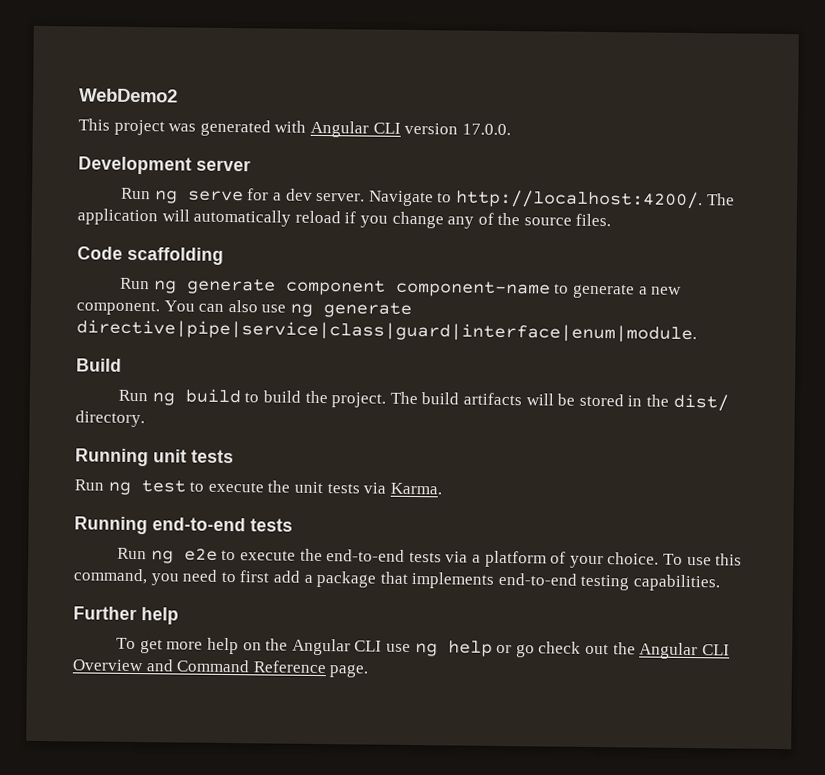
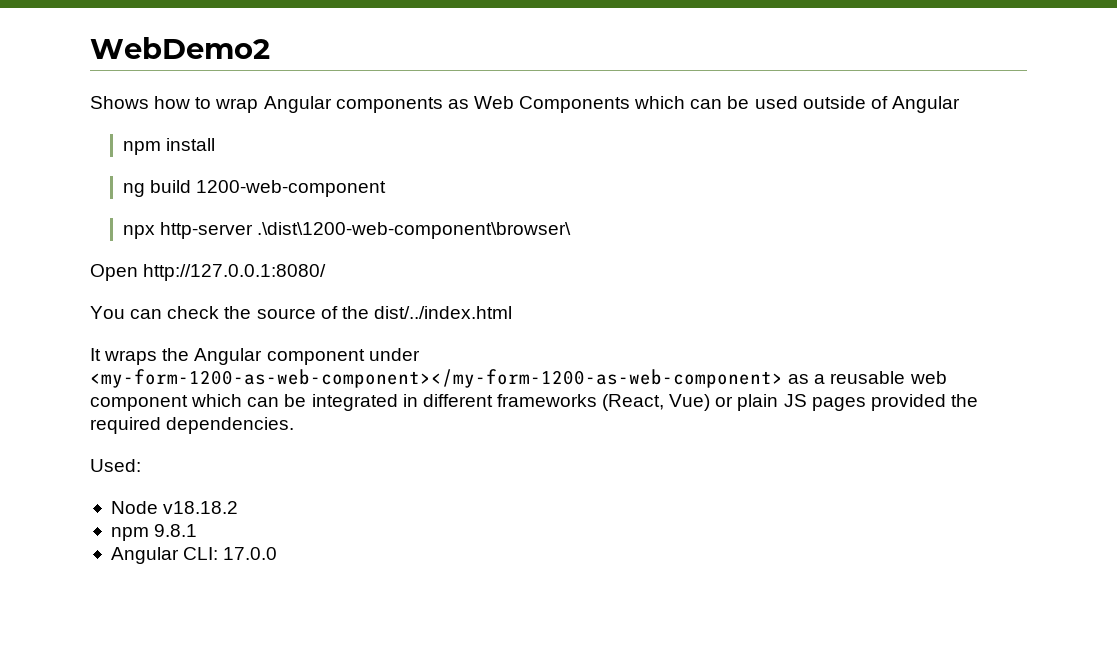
[78,118,511,138] [78,156,251,175] [121,187,735,210] [77,208,612,229] [77,246,224,265] [120,277,683,299] [76,299,412,318] [76,319,697,344] [76,358,122,372] [118,388,729,412] [75,410,145,428] [75,448,234,467] [74,479,442,495] [74,516,293,535] [117,547,743,569] [73,568,721,592] [73,606,179,625] [116,637,730,660] [72,659,369,678] This project was generated with Angular CLI version 17.0.0. // Development server // Run ng serve for a dev server. Navigate to http://localhost:4200/. The application will automatically reload if you change any of the source files. // Code scaffolding // Run ng generate component component-name to generate a new component. You can also use ng generate directive|pipe|service|class|guard|interface|enum|module. // Build // Run ng build to build the project. The build artifacts will be stored in the dist/ directory. // Running unit tests // Run ng test to execute the unit tests via Karma. // Running end-to-end tests // Run ng e2e to execute the end-to-end tests via a platform of your choice. To use this command, you need to first add a package that implements end-to-end testing capabilities. // Further help // To get more help on the Angular CLI use ng help or go check out the Angular CLI Overview and Command Reference page. -> [90,96,960,113] [123,138,216,155] [123,180,387,197] [123,222,572,239] [90,264,327,281] [90,306,512,319] [90,348,420,365] [90,369,947,388] [90,394,978,411] [90,417,295,434] [90,459,141,472] [110,501,239,514] [110,524,198,541] [110,547,278,564] Shows how to wrap Angular components as Web Components which can be used outside of Angular // npm install // ng build 1200-web-component // npx http-server .\dist\1200-web-component\browser\ // Open http://127.0.0.1:8080/ // You can check the source of the dist/../index.html // It wraps the Angular component under <my-form-1200-as-web-component></my-form-1200-as-web-component> as a reusable web component which can be integrated in different frameworks (React, Vue) or plain JS pages provided the required dependencies. // Used: // Node v18.18.2 // npm 9.8.1 // Angular CLI: 17.0.0

